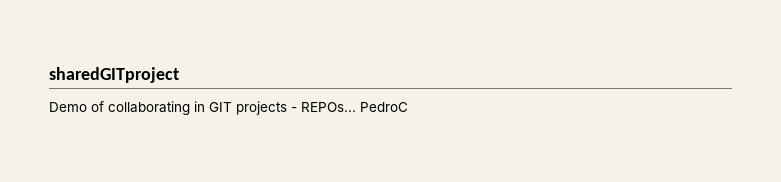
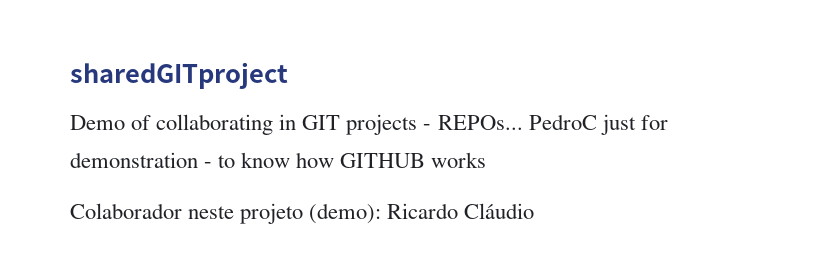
(408, 107) none -> [600,114,668,135] [70,152,487,168] [70,203,535,224] just for demonstration - to know how GITHUB works // Colaborador neste projeto (demo): Ricardo Cláudio

